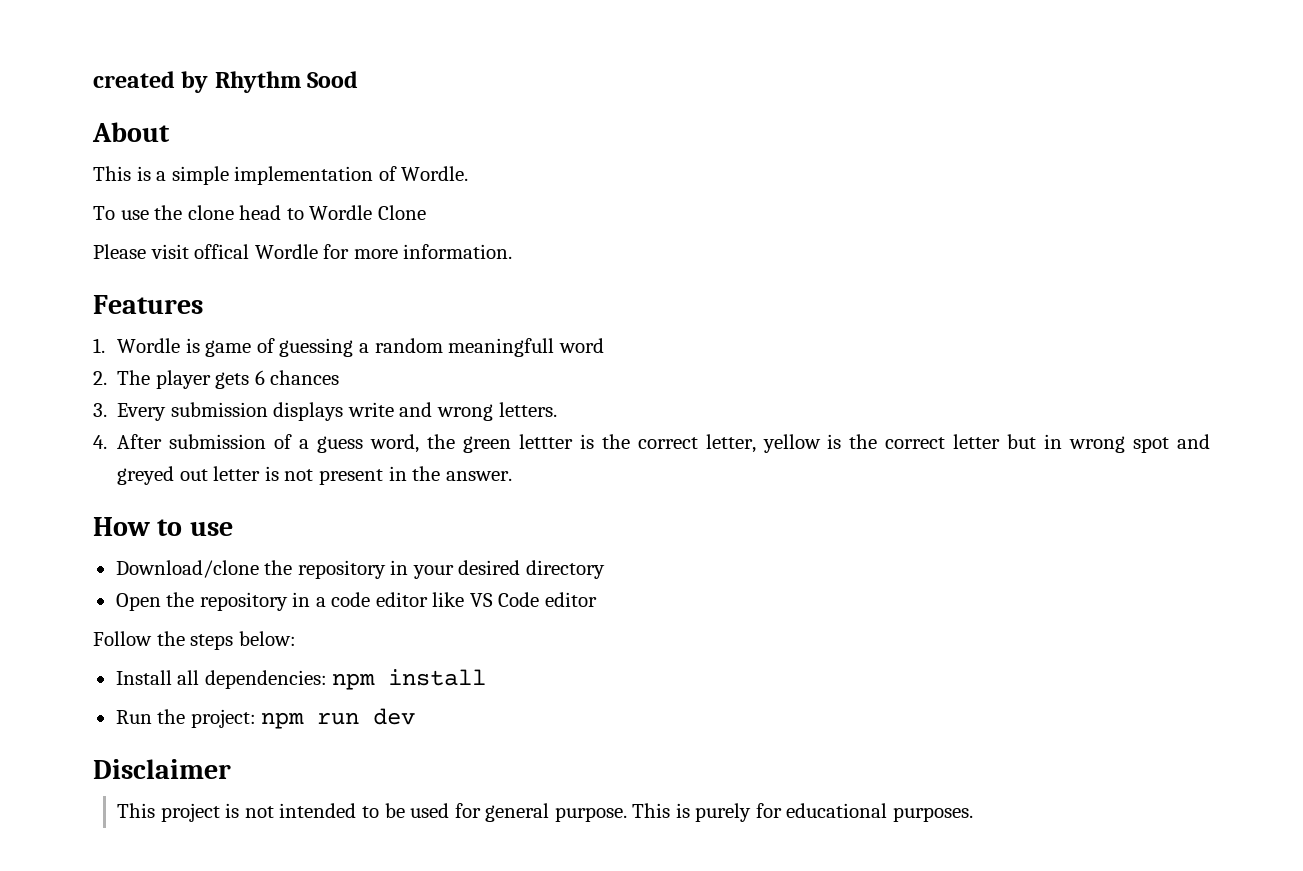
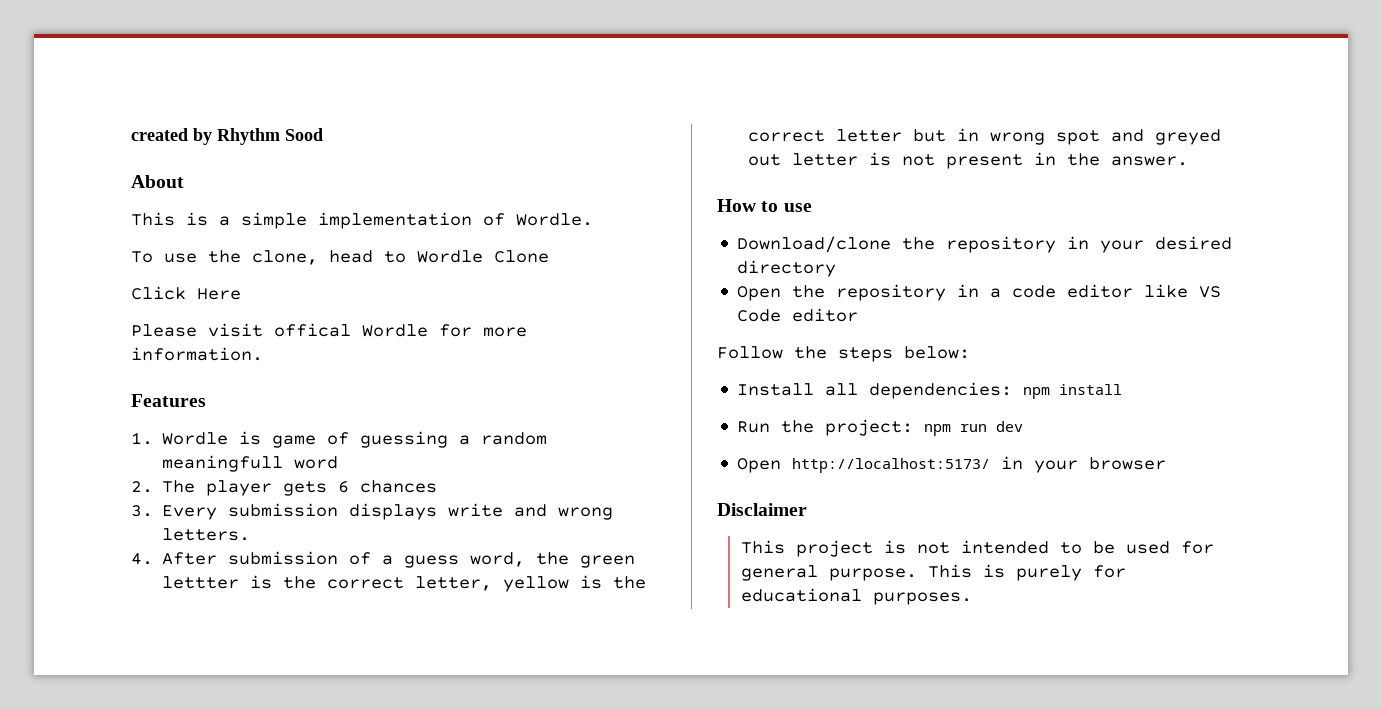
[187,205,234,220] clone -> [252,250,318,265] clone,
(426, 212) none -> [131,286,241,300] // Click Here
(416, 716) none -> [737,456,1167,473] // Open http://localhost:5173/ in your browser

